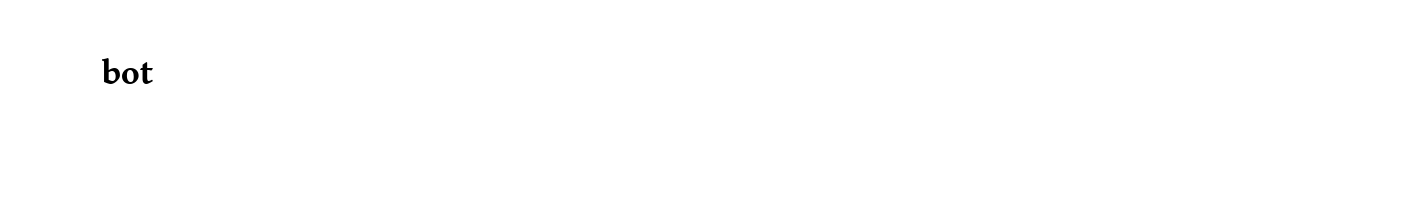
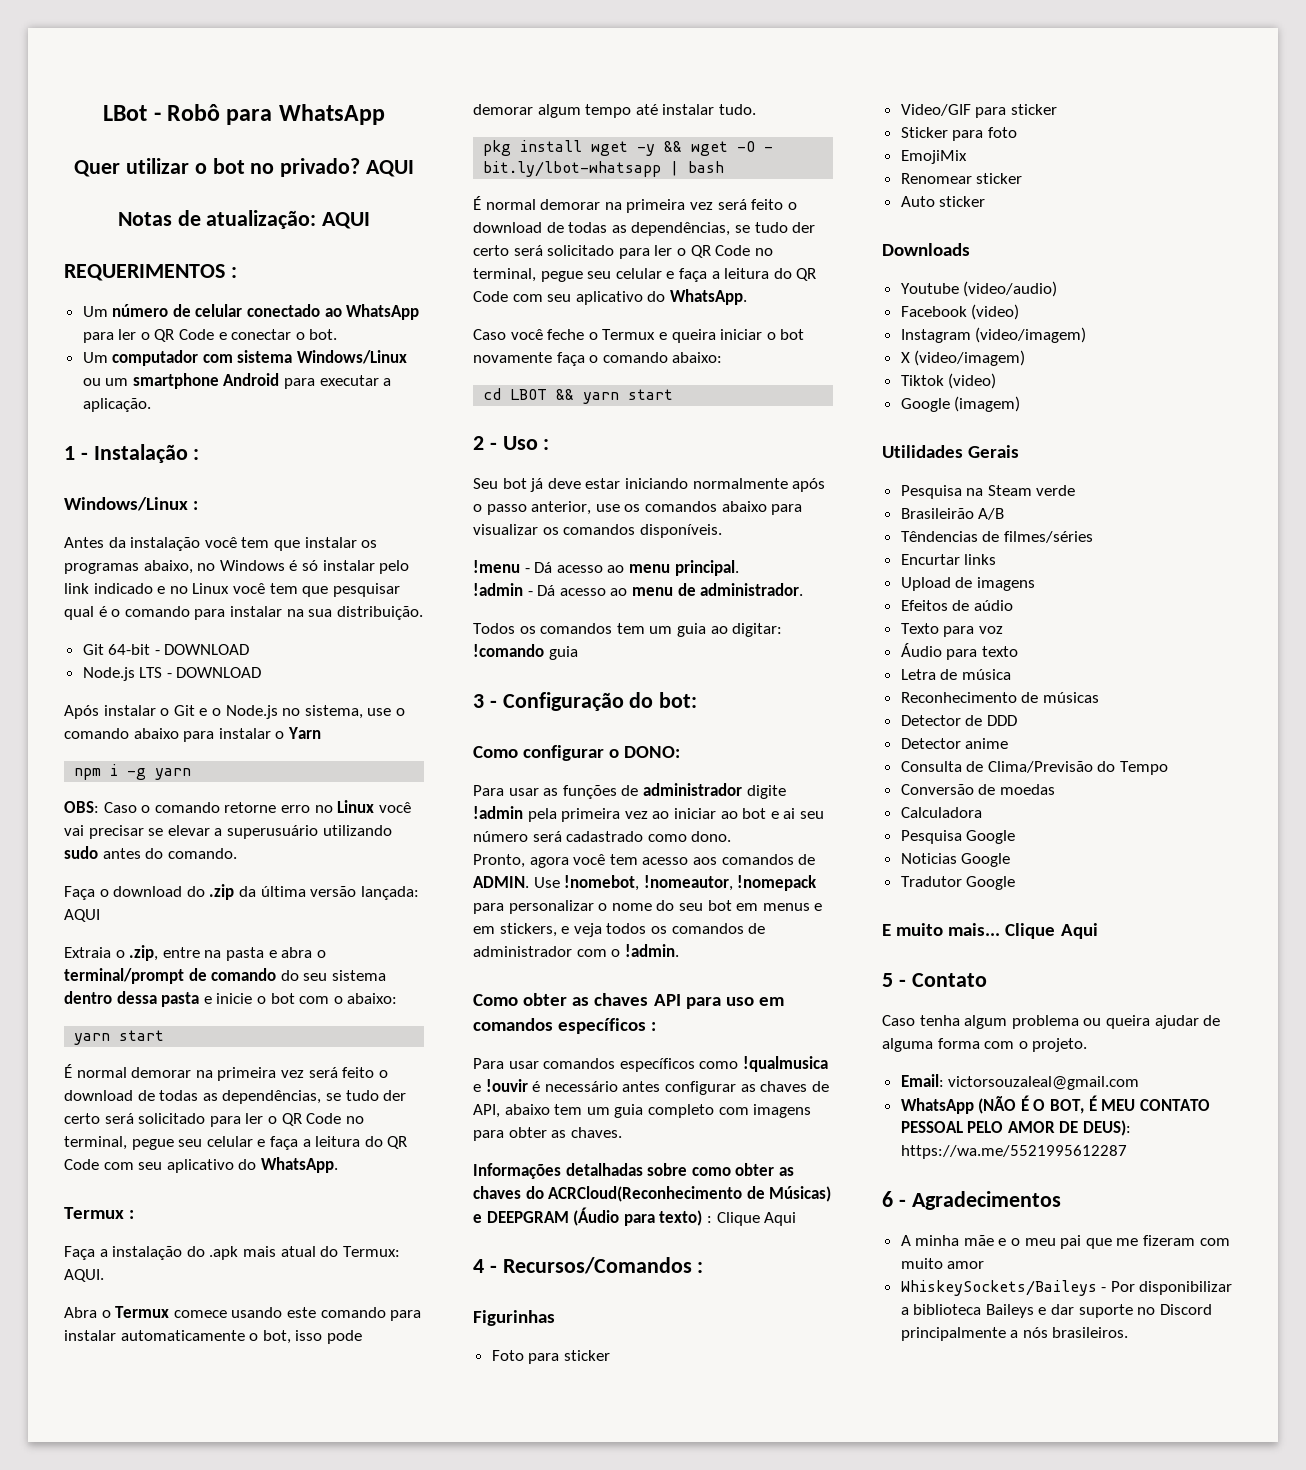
[102,58,153,84] bot -> [103,104,385,125] [74,158,414,177] [117,210,371,229] [64,264,237,281] [82,304,420,320] [82,329,338,343] [82,350,408,366] [82,373,392,389] [82,398,151,412] [64,444,200,463] [64,497,199,511] [64,537,378,551] [64,560,410,574] [64,583,400,597] [64,606,423,620] [82,644,250,655] [82,667,262,681] [64,705,405,719] [64,727,321,742] [74,764,192,780] [64,800,411,813] [64,825,392,839] [64,846,237,859] [64,884,419,900] [64,909,100,922] [64,945,326,961] [64,968,386,984] [64,991,398,1007] [74,1030,165,1045] [64,1064,388,1081] [64,1090,407,1104] [64,1113,364,1127] [64,1136,408,1150] [64,1157,338,1173] [64,1207,135,1219] [64,1246,400,1260] [64,1269,104,1282] [64,1306,422,1321] [64,1330,362,1344] [473,104,756,118] [483,140,774,156] [483,161,725,177] [473,196,797,213] [473,222,816,236] [473,245,773,259] [473,268,817,282] [473,289,747,305] [473,329,805,343] [473,352,723,366] [483,388,674,404] [473,436,550,450] [473,478,826,492] [473,501,803,515] [473,524,722,538] [473,560,739,576] [473,583,804,596] [473,623,783,637] [473,644,578,660] [473,692,698,711] [473,745,681,761] [473,783,786,799] [473,806,824,822] [473,831,732,842] [473,854,816,868] [473,875,818,891] [473,900,823,914] [473,923,766,937] [473,944,679,957] [473,993,784,1009] [473,1018,657,1034] [473,1056,828,1072] [473,1079,829,1095] [473,1104,812,1118] [473,1127,622,1141] [473,1163,794,1179] [473,1186,832,1202] [473,1207,797,1226] [473,1257,704,1274] [473,1310,555,1326] [491,1350,610,1364] [900,104,1057,118] [900,127,1017,141] [900,150,967,164] [900,173,1023,184] [900,196,986,207] [882,243,970,256] [900,281,1058,297] [900,304,1020,320] [900,327,1087,343] [900,350,1026,366] [900,373,997,389] [900,396,1021,412] [882,445,1020,458] [900,485,1076,499] [900,508,1005,520] [900,531,1093,543] [900,554,997,565] [900,577,1035,591] [900,600,1013,611] [900,623,1003,637] [900,643,1018,660] [900,669,1011,680] [900,692,1099,703] [900,715,1017,726] [900,738,1009,749] [900,761,1169,775] [900,784,1055,795] [900,807,982,818] [900,830,1016,844] [900,853,1011,867] [900,876,1016,890] [882,923,1098,939] [882,973,987,987] [882,1015,1221,1029] [882,1038,1088,1052] [900,1074,1140,1090] [900,1095,1210,1114] [900,1120,1132,1136] [900,1145,1127,1159] [882,1191,1061,1210] [900,1235,1230,1249] [900,1258,985,1269] [900,1280,1233,1296] [900,1304,1212,1318] [900,1327,1129,1341] LBot - Robô para WhatsApp // Quer utilizar o bot no privado? AQUI // Notas de atualização: AQUI // REQUERIMENTOS : // Um número de celular conectado ao WhatsApp para ler o QR Code e conectar o bot. // Um computador com sistema Windows/Linux ou um smartphone Android para executar a aplicação. // 1 - Instalação : // Windows/Linux : // Antes da instalação você tem que instalar os programas abaixo, no Windows é só instalar pelo link indicado e no Linux você tem que pesquisar qual é o comando para instalar na sua distribuição. // Git 64-bit - DOWNLOAD // Node.js LTS - DOWNLOAD // Após instalar o Git e o Node.js no sistema, use o comando abaixo para instalar o Yarn // npm i -g yarn // OBS: Caso o comando retorne erro no Linux você vai precisar se elevar a superusuário utilizando sudo antes do comando. // Faça o download do .zip da última versão lançada: AQUI // Extraia o .zip, entre na pasta e abra o terminal/prompt de comando do seu sistema dentro dessa pasta e inicie o bot com o abaixo: // yarn start // É normal demorar na primeira vez será feito o download de todas as dependências, se tudo der certo será solicitado para ler o QR Code no terminal, pegue seu celular e faça a leitura do QR Code com seu aplicativo do WhatsApp. // Termux : // Faça a instalação do .apk mais atual do Termux: AQUI. // Abra o Termux comece usando este comando para instalar automaticamente o bot, isso pode demorar algum tempo até instalar tudo. // pkg install wget -y && wget -O - bit.ly/lbot-whatsapp | bash // É normal demorar na primeira vez será feito o download de todas as dependências, se tudo der certo será solicitado para ler o QR Code no terminal, pegue seu celular e faça a leitura do QR Code com seu aplicativo do WhatsApp. // Caso você feche o Termux e queira iniciar o bot novamente faça o comando abaixo: // cd LBOT && yarn start // 2 - Uso : // Seu bot já deve estar iniciando normalmente após o passo anterior, use os comandos abaixo para visualizar os comandos disponíveis. // !menu - Dá acesso ao menu principal. // !admin - Dá acesso ao menu de administrador. // Todos os comandos tem um guia ao digitar: !comando guia // 3 - Configuração do bot: // Como configurar o DONO: // Para usar as funções de administrador digite !admin pela primeira vez ao iniciar ao bot e ai seu número será cadastrado como dono. // Pronto, agora você tem acesso aos comandos de ADMIN. Use !nomebot, !nomeautor, !nomepack para personalizar o nome do seu bot em menus e em stickers, e veja todos os comandos de administrador com o !admin. // Como obter as chaves API para uso em comandos específicos : // Para usar comandos específicos como !qualmusica e !ouvir é necessário antes configurar as chaves de API, abaixo tem um guia completo com imagens para obter as chaves. // Informações detalhadas sobre como obter as chaves do ACRCloud(Reconhecimento de Músicas) e DEEPGRAM (Áudio para texto) : Clique Aqui // 4 - Recursos/Comandos : // Figurinhas // Foto para sticker // Video/GIF para sticker // Sticker para foto // EmojiMix // Renomear sticker // Auto sticker // Downloads // Youtube (video/audio) // Facebook (video) // Instagram (video/imagem) // X (video/imagem) // Tiktok (video) // Google (imagem) // Utilidades Gerais // Pesquisa na Steam verde // Brasileirão A/B // Têndencias de filmes/séries // Encurtar links // Upload de imagens // Efeitos de aúdio // Texto para voz // Áudio para texto // Letra de música // Reconhecimento de músicas // Detector de DDD // Detector anime // Consulta de Clima/Previsão do Tempo // Conversão de moedas // Calculadora // Pesquisa Google // Noticias Google // Tradutor Google // E muito mais... Clique Aqui // 5 - Contato // Caso tenha algum problema ou queira ajudar de alguma forma com o projeto. // Email: victorsouzaleal@gmail.com // WhatsApp (NÃO É O BOT, É MEU CONTATO PESSOAL PELO AMOR DE DEUS): https://wa.me/5521995612287 // 6 - Agradecimentos // A minha mãe e o meu pai que me fizeram com muito amor // WhiskeySockets/Baileys - Por disponibilizar a biblioteca Baileys e dar suporte no Discord principalmente a nós brasileiros.

